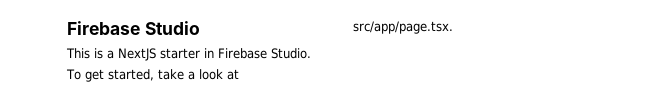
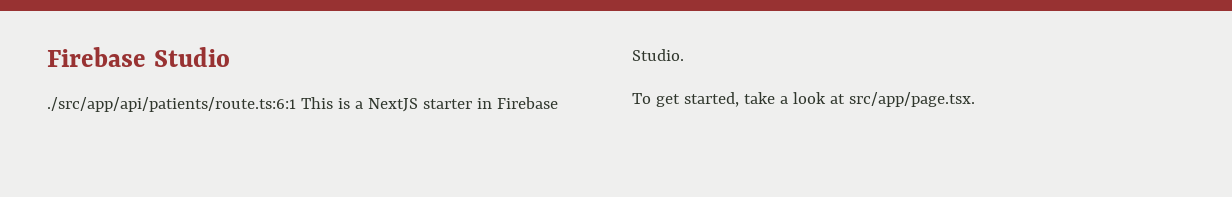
(200, 28) none -> [47,97,296,112] ./src/app/api/patients/route.ts:6:1

